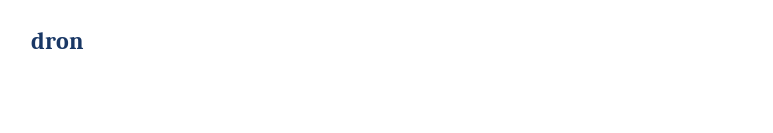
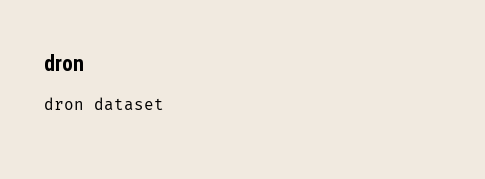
[31,32,84,49] dron -> [44,54,84,71] [44,97,164,111] dron // dron dataset

